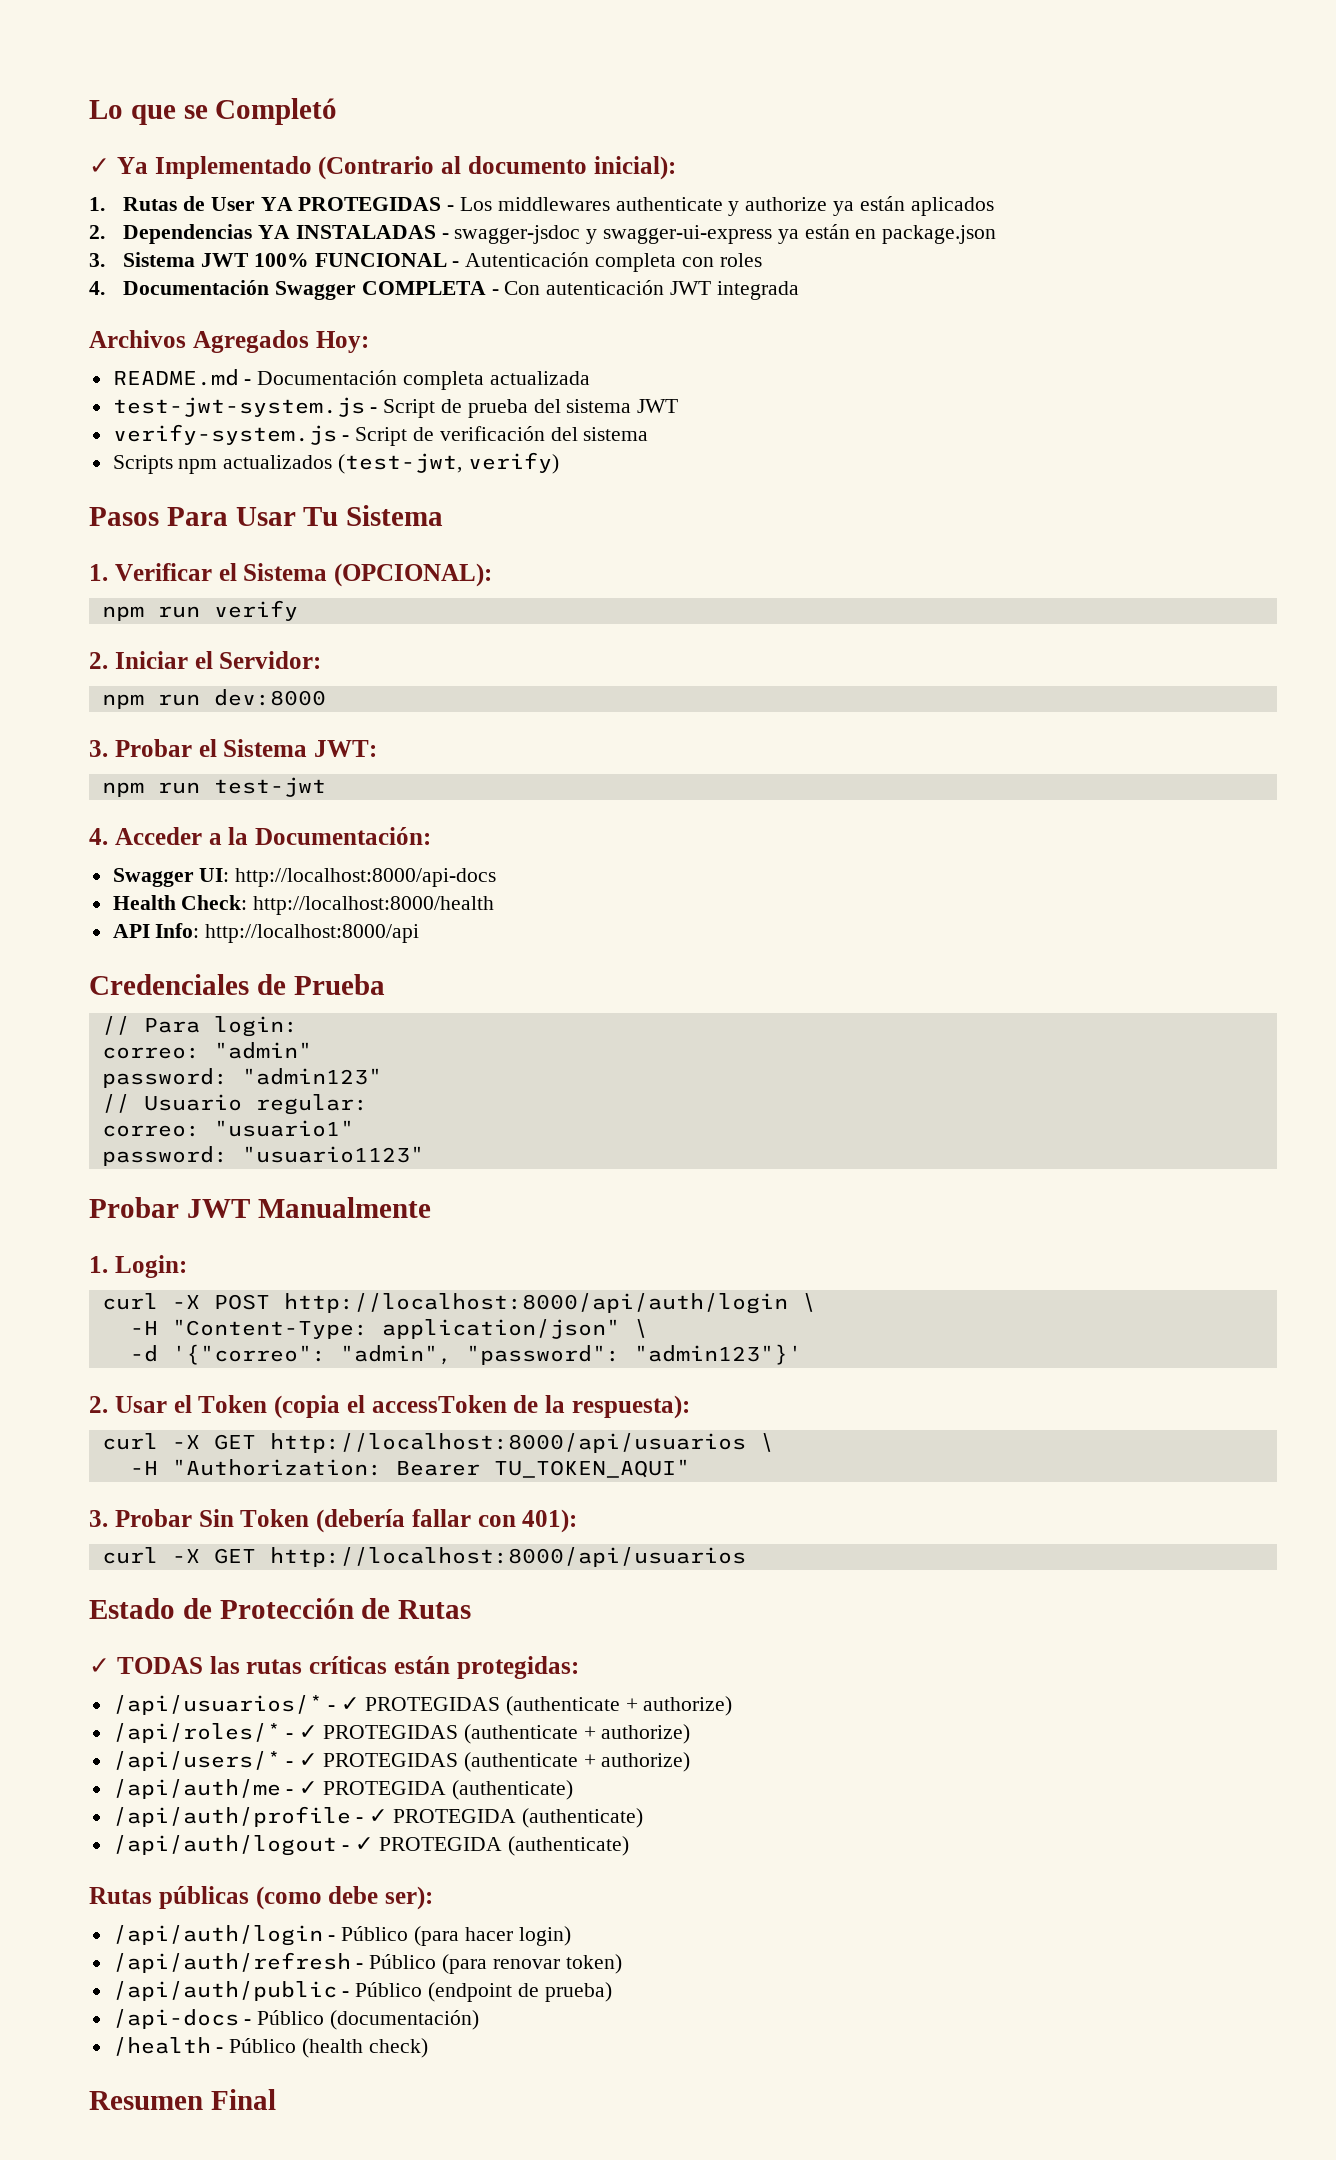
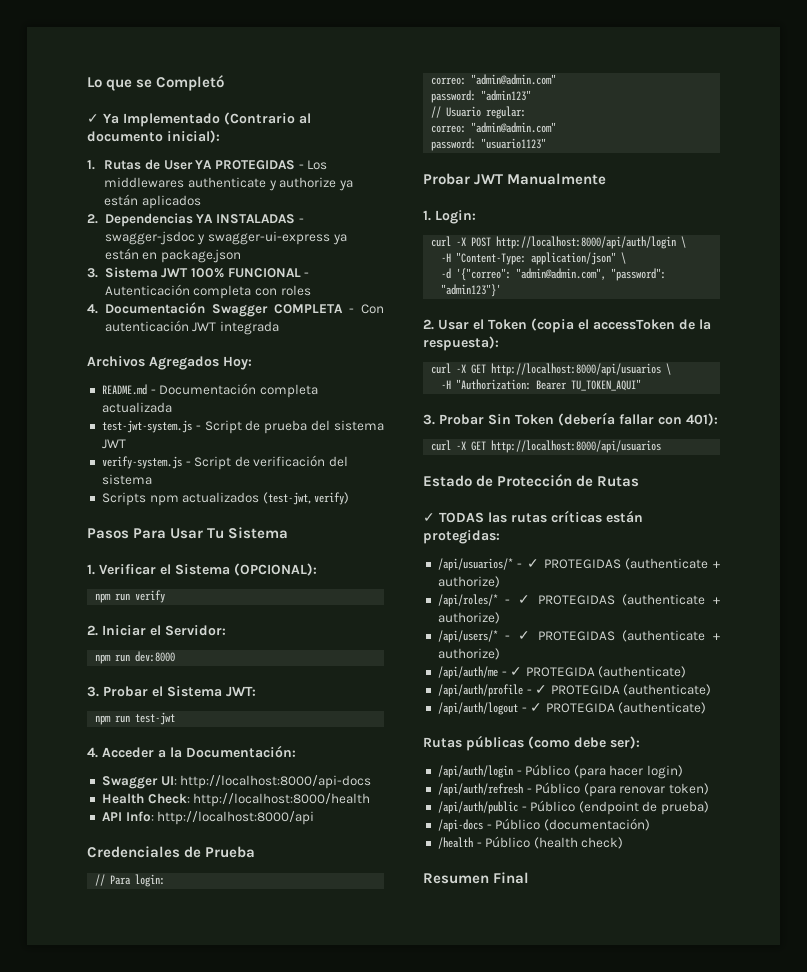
[213,1042,312,1059] "admin" -> [471,74,557,85] "admin@admin.com"
[213,1120,354,1137] "usuario1" -> [471,122,557,133] "admin@admin.com"
[339,1345,452,1365] "admin", -> [516,268,607,280] "admin@admin.com",

